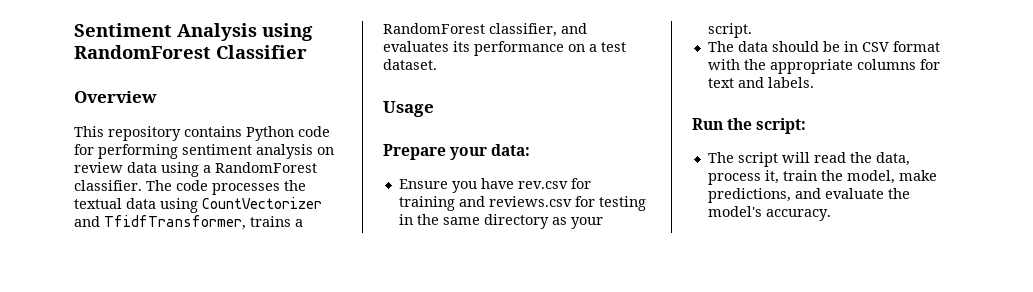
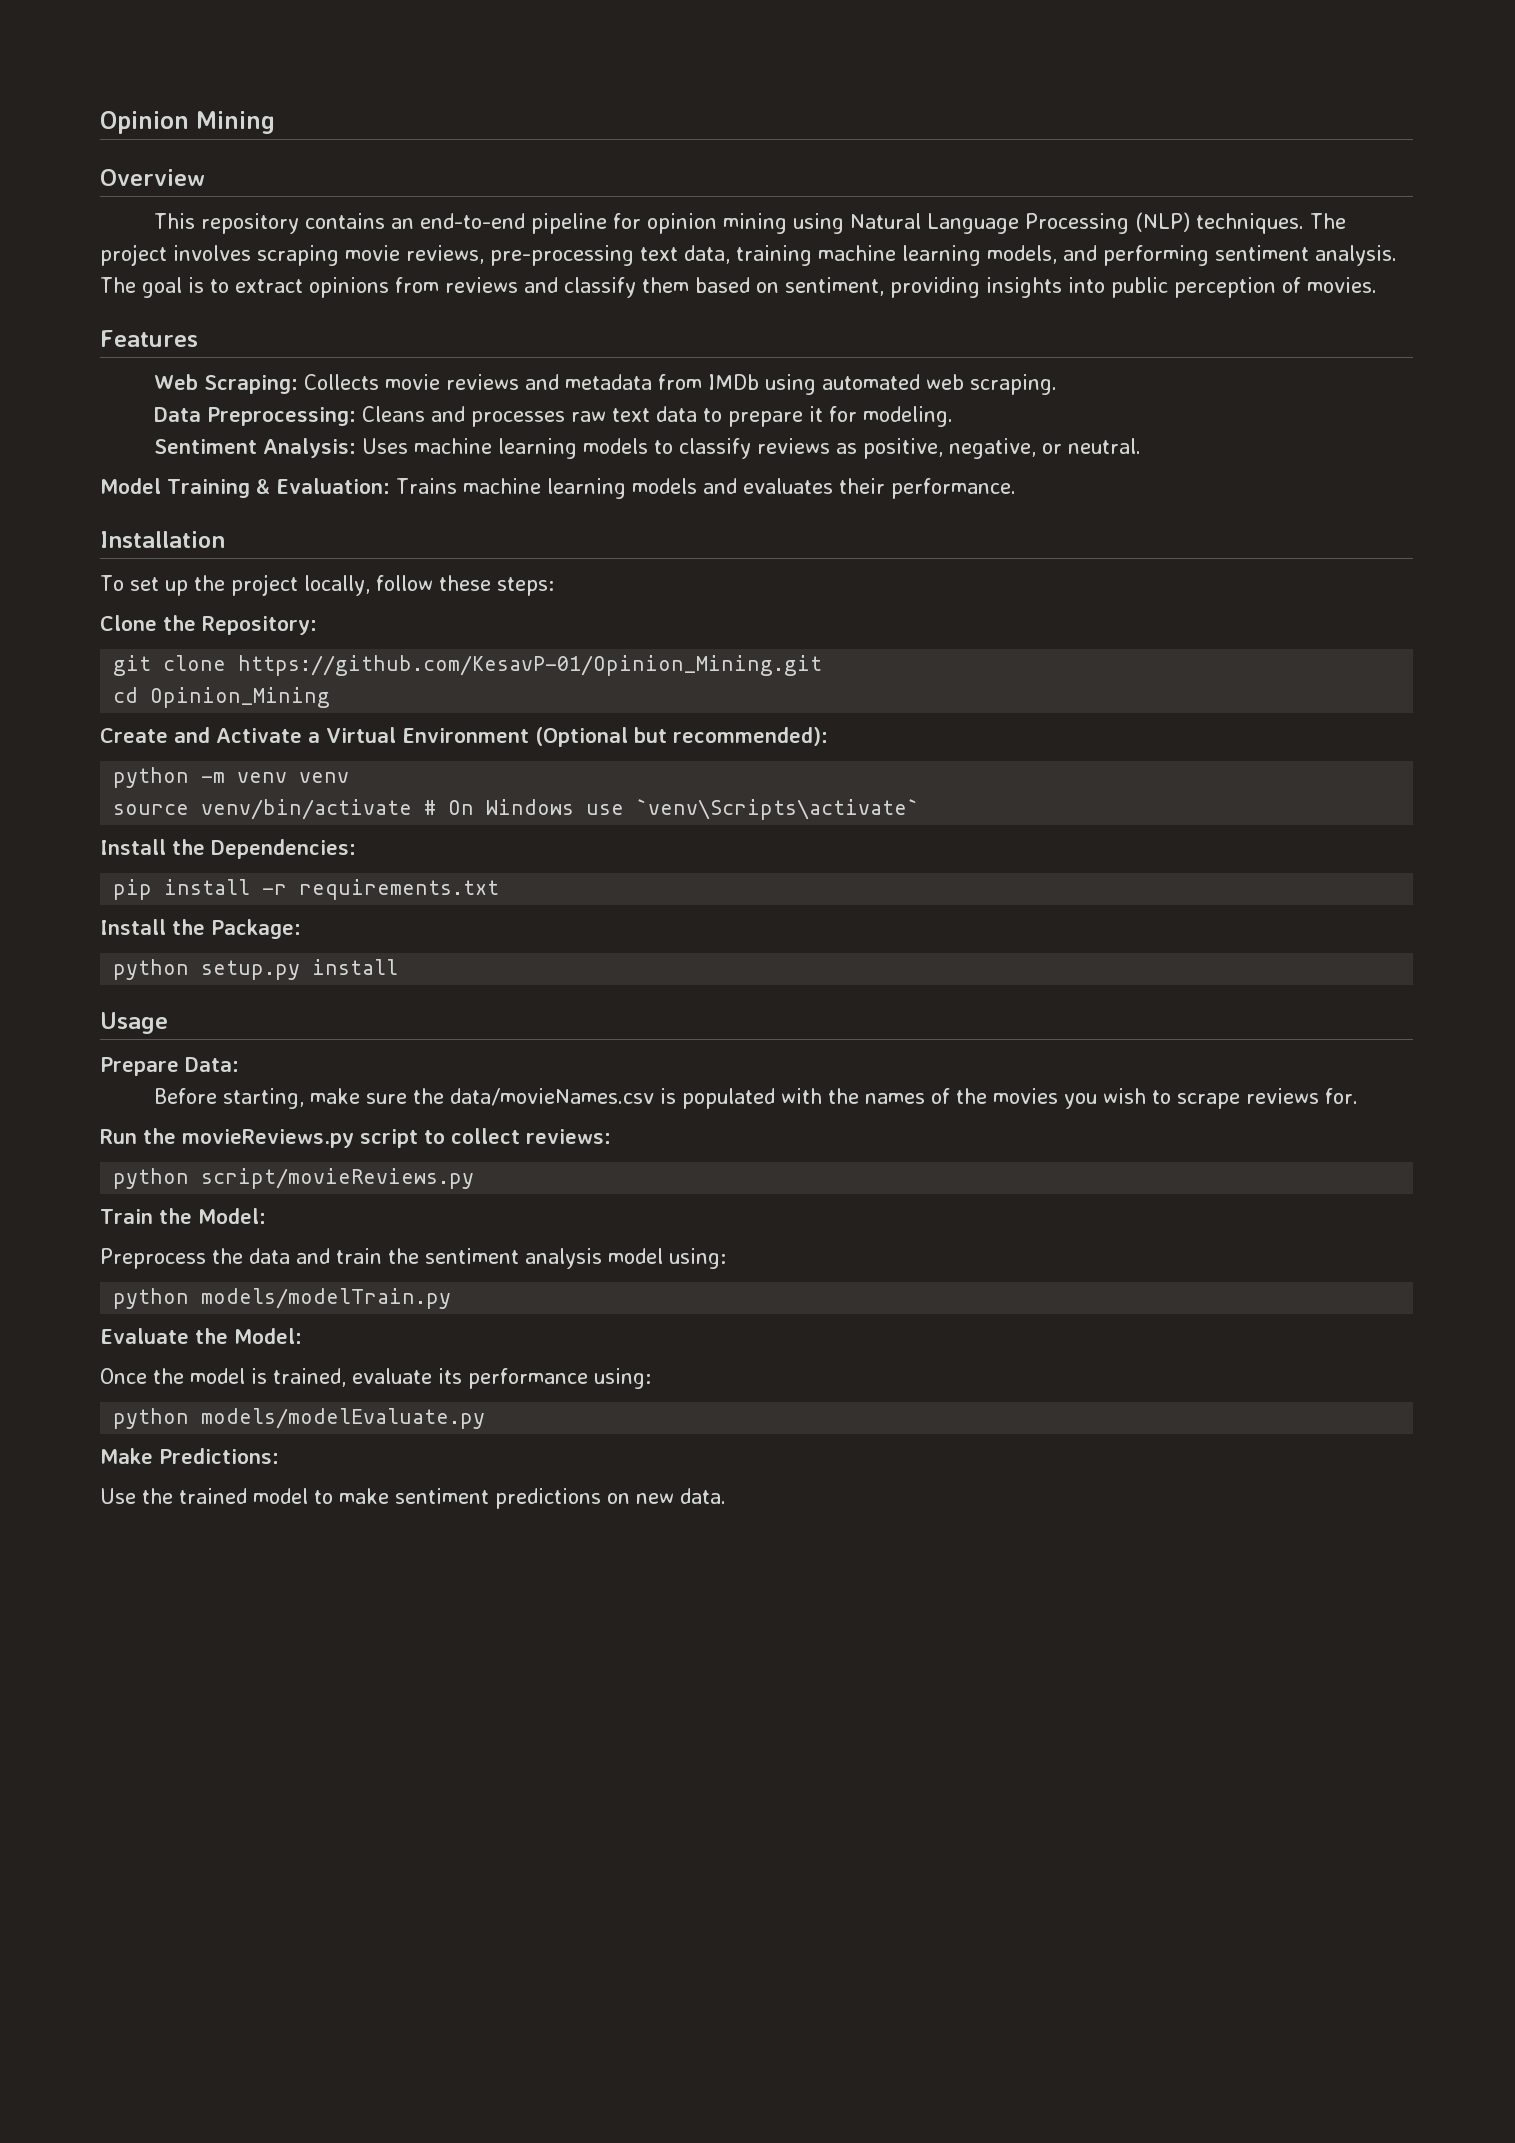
[74,23,313,41] [74,45,307,59] Sentiment Analysis using RandomForest Classifier -> [100,111,275,134] Opinion Mining
[246,126,330,141] [74,144,334,159] [74,162,317,177] [74,180,306,195] [74,197,322,213] [74,215,303,230] [383,23,587,37] [383,41,626,56] [383,59,437,70] [383,101,434,117] [383,144,531,160] [398,178,591,193] [398,196,646,211] [398,214,603,229] [707,23,752,38] [707,41,940,52] [707,59,940,74] [707,77,814,88] [692,118,807,134] [707,152,910,167] [707,170,937,185] [707,188,910,203] [707,206,831,221] Python code for performing sentiment analysis on review data using a RandomForest classifier. The code processes the textual data using CountVectorizer and TfidfTransformer, trains a RandomForest classifier, and evaluates its performance on a test dataset. // Usage // Prepare your data: // Ensure you have rev.csv for training and reviews.csv for testing in the same directory as your script. // The data should be in CSV format with the appropriate columns for text and labels. // Run the script: // The script will read the data, process it, train the model, make predictions, and evaluate the model's accuracy. -> [391,212,1347,234] [100,244,1397,266] [100,277,1377,298] [100,330,198,347] [154,374,1058,395] [154,406,954,427] [154,438,1142,459] [100,478,1016,499] [100,531,225,548] [100,574,554,596] [100,615,317,635] [113,655,823,676] [113,687,331,708] [100,727,828,747] [113,767,350,788] [113,799,920,820] [100,839,356,859] [113,879,500,900] [100,919,301,939] [113,959,399,980] [100,1012,168,1034] [100,1057,239,1076] [154,1088,1359,1109] [100,1128,611,1148] [113,1168,475,1189] [100,1208,266,1224] [100,1248,726,1269] [113,1288,452,1309] [100,1328,302,1344] [100,1368,651,1389] [113,1408,486,1429] [100,1448,279,1464] [100,1488,726,1509] an end-to-end pipeline for opinion mining using Natural Language Processing (NLP) techniques. The project involves scraping movie reviews, pre-processing text data, training machine learning models, and performing sentiment analysis. The goal is to extract opinions from reviews and classify them based on sentiment, providing insights into public perception of movies. // Features // Web Scraping: Collects movie reviews and metadata from IMDb using automated web scraping. // Data Preprocessing: Cleans and processes raw text data to prepare it for modeling. // Sentiment Analysis: Uses machine learning models to classify reviews as positive, negative, or neutral. // Model Training & Evaluation: Trains machine learning models and evaluates their performance. // Installation // To set up the project locally, follow these steps: // Clone the Repository: // git clone https://github.com/KesavP-01/Opinion_Mining.git // cd Opinion_Mining // Create and Activate a Virtual Environment (Optional but recommended): // python -m venv venv // source venv/bin/activate # On Windows use `venv\Scripts\activate` // Install the Dependencies: // pip install -r requirements.txt // Install the Package: // python setup.py install // Usage // Prepare Data: // Before starting, make sure the data/movieNames.csv is populated with the names of the movies you wish to scrape reviews for. // Run the movieReviews.py script to collect reviews: // python script/movieReviews.py // Train the Model: // Preprocess the data and train the sentiment analysis model using: // python models/modelTrain.py // Evaluate the Model: // Once the model is trained, evaluate its performance using: // python models/modelEvaluate.py // Make Predictions: // Use the trained model to make sentiment predictions on new data.

